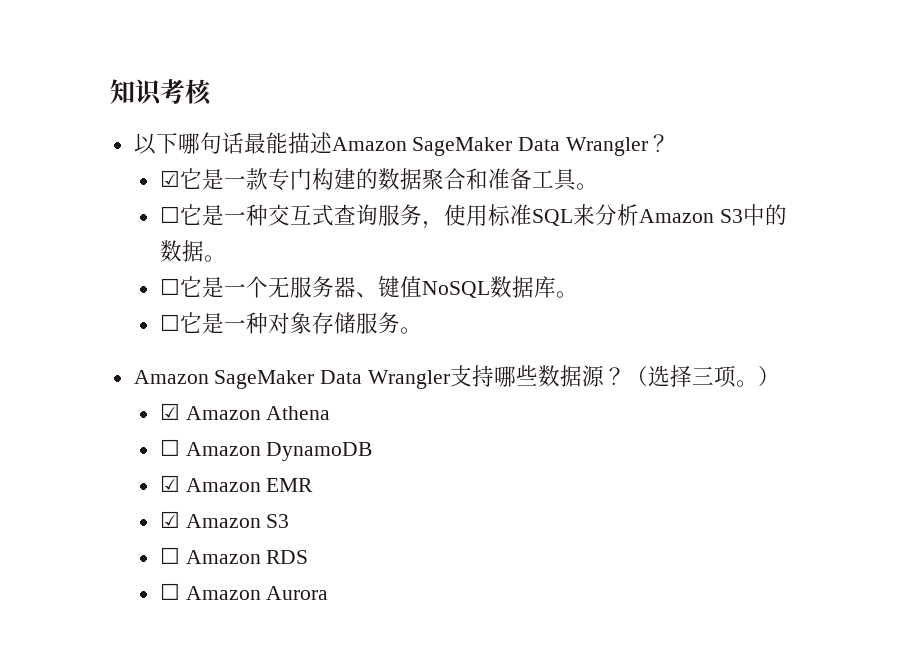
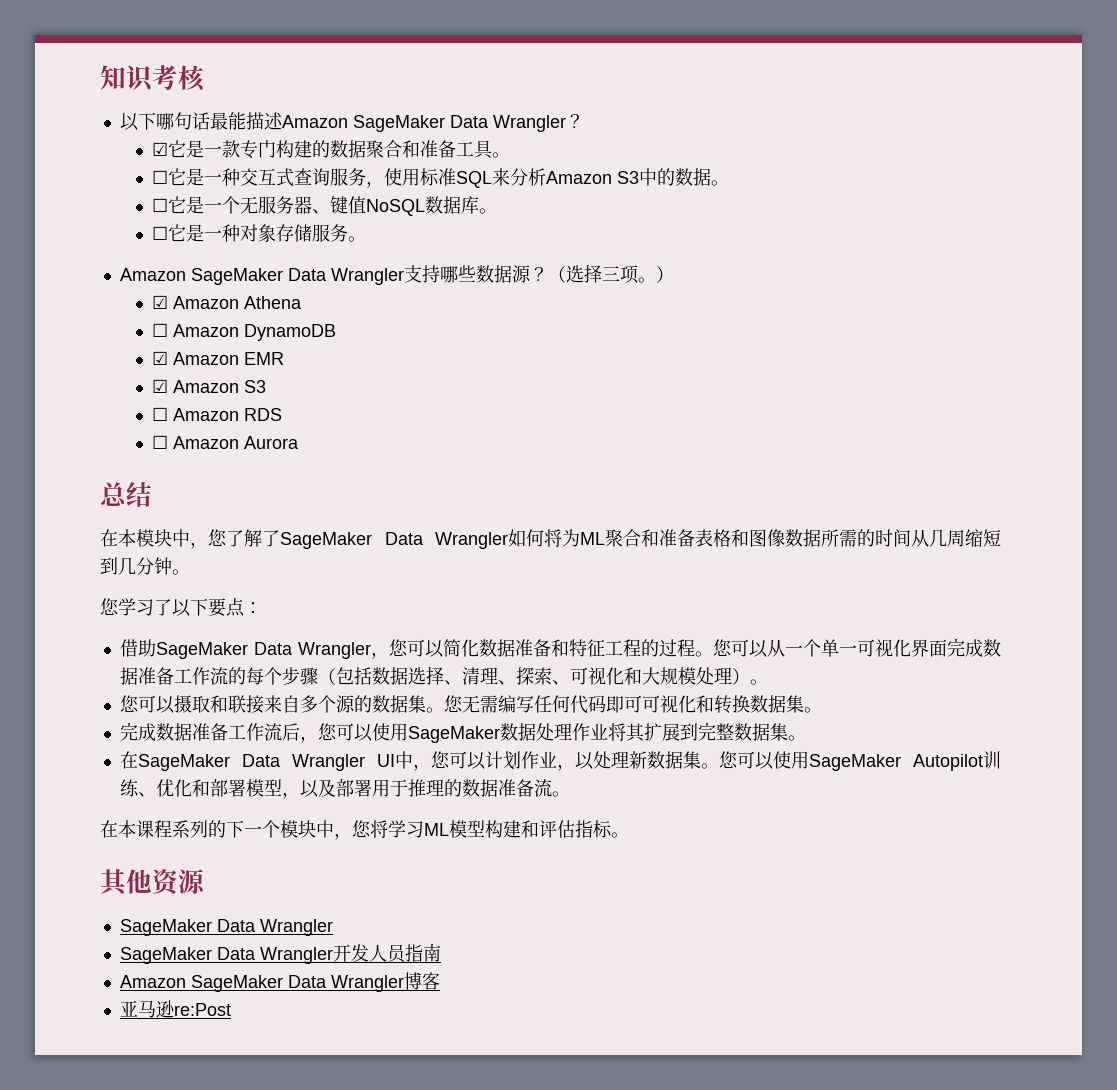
(329, 593) none -> [100,482,152,507] [100,529,1001,549] [100,557,190,575] [100,598,262,617] [119,638,1001,659] [119,666,768,685] [119,695,822,714] [119,722,806,743] [119,751,1001,771] [119,779,570,799] [100,820,629,840] [100,869,206,896] [119,919,333,936] [119,943,441,964] [119,972,440,992] [119,1000,231,1018] // 总结 // 在本模块中，您了解了SageMaker Data Wrangler如何将为ML聚合和准备表格和图像数据所需的时间从几周缩短到几分钟。 // 您学习了以下要点： // 借助SageMaker Data Wrangler，您可以简化数据准备和特征工程的过程。您可以从一个单一可视化界面完成数据准备工作流的每个步骤（包括数据选择、清理、探索、可视化和大规模处理）。 // 您可以摄取和联接来自多个源的数据集。您无需编写任何代码即可可视化和转换数据集。 // 完成数据准备工作流后，您可以使用SageMaker数据处理作业将其扩展到完整数据集。 // 在SageMaker Data Wrangler UI中，您可以计划作业，以处理新数据集。您可以使用SageMaker Autopilot训练、优化和部署模型，以及部署用于推理的数据准备流。 // 在本课程系列的下一个模块中，您将学习ML模型构建和评估指标。 // 其他资源 // SageMaker Data Wrangler // SageMaker Data Wrangler开发人员指南 // Amazon SageMaker Data Wrangler博客 // 亚马逊re:Post

